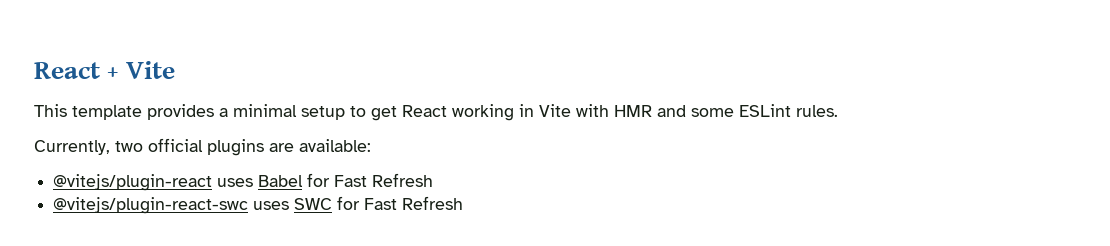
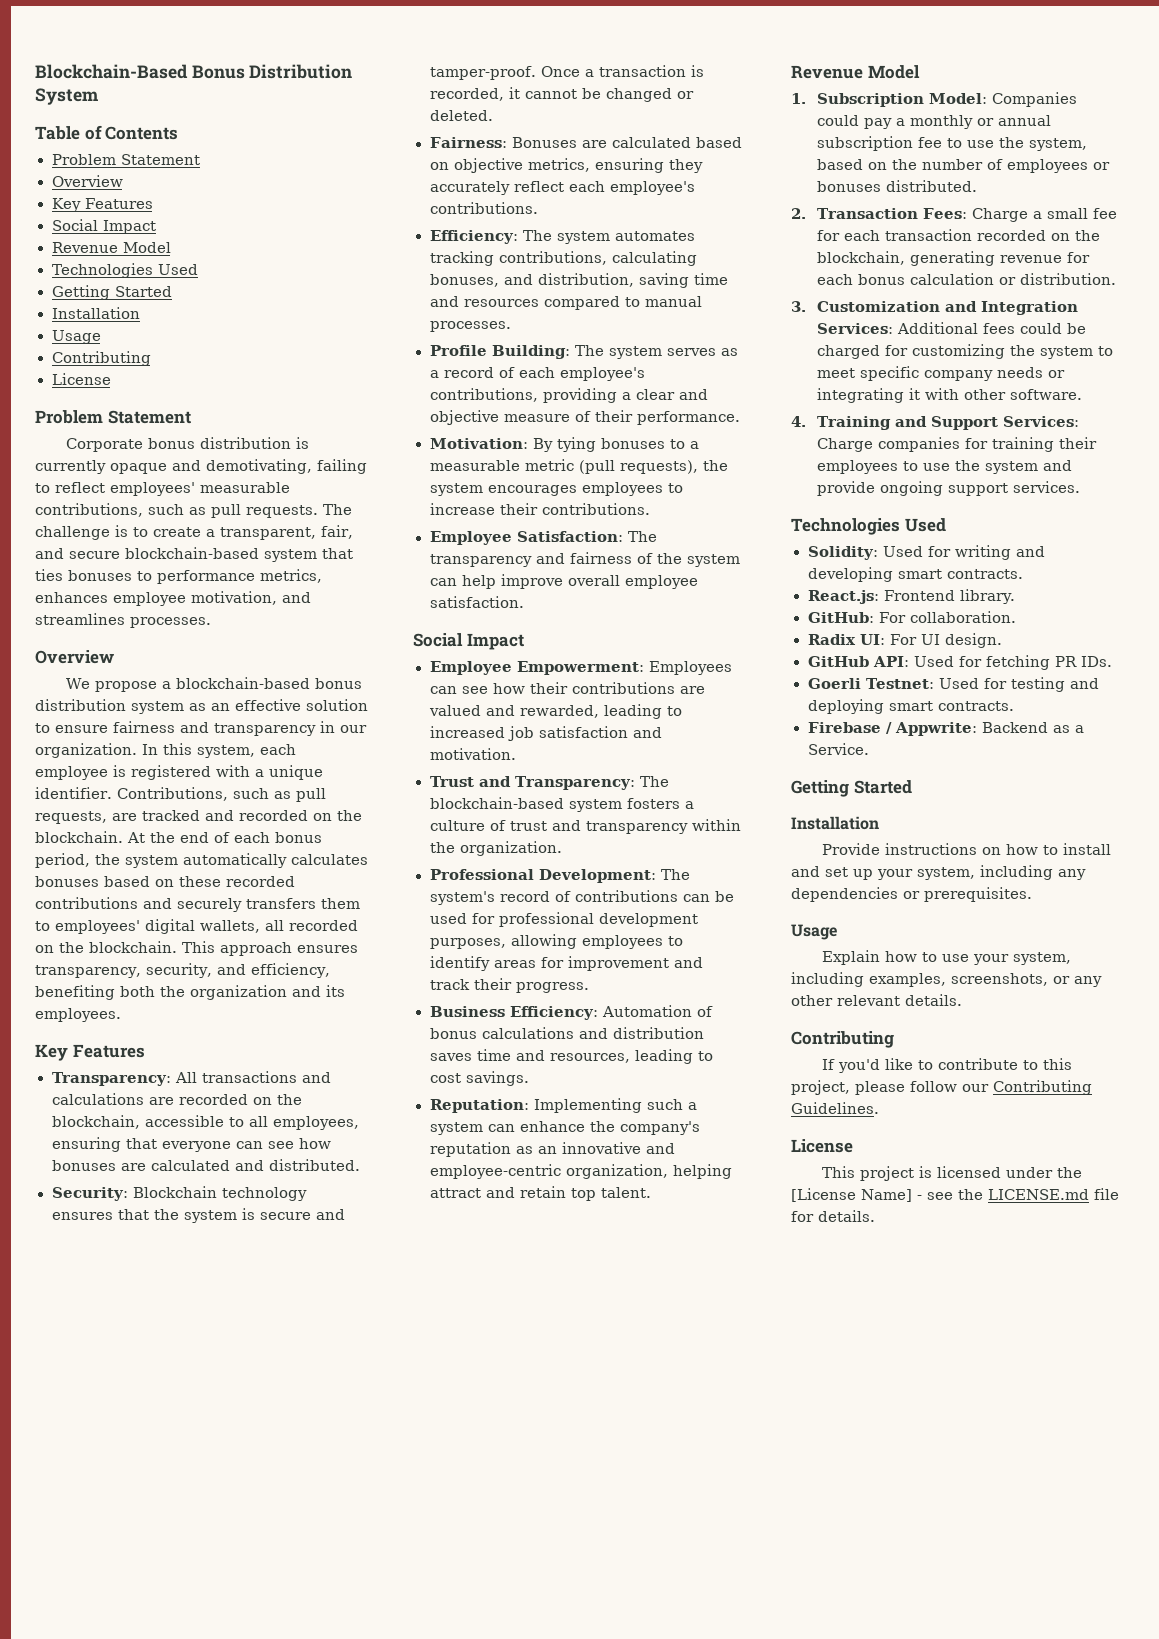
[34,61,175,79] [34,104,838,121] [34,138,371,156] [53,173,434,191] [53,196,464,214] React + Vite // This template provides a minimal setup to get React working in Vite with HMR and some ESLint rules. // Currently, two official plugins are available: // @vitejs/plugin-react uses Babel for Fast Refresh // @vitejs/plugin-react-swc uses SWC for Fast Refresh -> [35,64,353,79] [35,88,98,105] [35,125,179,140] [51,154,200,165] [51,175,123,187] [51,198,153,212] [51,219,156,234] [51,242,171,253] [51,263,199,278] [51,285,172,300] [51,307,140,319] [51,330,101,344] [51,351,151,366] [51,373,111,385] [35,410,191,424] [65,437,309,452] [35,459,367,474] [35,482,290,496] [35,503,352,518] [35,525,353,540] [35,547,353,562] [35,569,322,584] [35,591,311,606] [35,613,211,628] [35,650,114,664] [65,677,362,692] [35,699,368,714] [35,721,367,736] [35,743,296,758] [35,765,323,780] [35,787,326,802] [35,810,362,824] [35,831,322,843] [35,853,368,868] [35,876,295,887] [35,897,360,912] [35,919,358,934] [35,941,358,956] [35,963,330,978] [35,985,345,1000] [35,1008,121,1022] [35,1044,145,1061] [51,1071,332,1086] [51,1093,302,1105] [51,1115,359,1130] [51,1137,331,1152] [51,1159,360,1171] [51,1186,307,1201] [51,1208,345,1223] [429,65,704,80] [429,87,694,102] [429,110,493,121] [429,137,742,148] [429,158,703,173] [429,181,695,195] [429,202,538,214] [429,230,695,244] [429,251,697,266] [429,273,728,288] [429,296,702,310] [429,321,511,332] [429,345,738,359] [429,367,645,381] [429,388,708,403] [429,410,740,425] [429,437,699,452] [429,459,728,474] [429,482,683,496] [429,503,650,515] [429,531,657,545] [429,552,740,567] [429,574,698,589] [429,596,524,608] [413,633,524,650] [429,661,732,675] [429,682,705,694] [428,704,682,719] [429,726,662,741] [429,748,516,760] [429,776,670,790] [429,797,694,812] [429,819,741,834] [429,841,562,856] [429,869,690,883] [429,890,734,905] [429,912,698,927] [429,934,683,949] [429,956,703,971] [429,978,589,993] [429,1005,713,1020] [429,1027,704,1039] [429,1049,713,1064] [429,1071,529,1086] [429,1098,697,1113] [429,1121,700,1135] [429,1142,675,1157] [429,1164,732,1179] [429,1186,651,1201] [791,65,920,79] [791,92,1078,107] [817,115,1052,129] [817,136,1088,151] [817,159,1111,173] [817,180,978,192] [791,208,1118,222] [817,229,1101,241] [817,251,1091,266] [817,273,1117,285] [791,301,1079,315] [817,322,1087,334] [817,344,1114,359] [817,366,1066,381] [817,388,1083,403] [791,416,1080,430] [817,437,1098,452] [817,460,1073,474] [817,481,1081,496] [791,518,946,535] [807,545,1045,560] [807,567,1023,582] [807,589,1016,604] [807,611,1016,623] [807,633,1002,648] [807,655,1112,670] [807,677,1100,692] [807,699,1014,714] [807,722,1084,736] [807,743,869,755] [791,780,912,797] [791,816,879,830] [821,843,1111,855] [791,865,1086,880] [791,887,1032,902] [791,924,837,940] [821,950,1071,965] [791,972,1102,987] [791,994,962,1006] [791,1031,894,1048] [821,1058,1072,1073] [791,1080,1092,1095] [791,1102,879,1114] [791,1139,853,1153] [821,1166,1082,1181] [791,1188,1119,1202] [791,1210,875,1222] Blockchain-Based Bonus Distribution System // Table of Contents // Problem Statement // Overview // Key Features // Social Impact // Revenue Model // Technologies Used // Getting Started // Installation // Usage // Contributing // License // Problem Statement // Corporate bonus distribution is currently opaque and demotivating, failing to reflect employees' measurable contributions, such as pull requests. The challenge is to create a transparent, fair, and secure blockchain-based system that ties bonuses to performance metrics, enhances employee motivation, and streamlines processes. // Overview // We propose a blockchain-based bonus distribution system as an effective solution to ensure fairness and transparency in our organization. In this system, each employee is registered with a unique identifier. Contributions, such as pull requests, are tracked and recorded on the blockchain. At the end of each bonus period, the system automatically calculates bonuses based on these recorded contributions and securely transfers them to employees' digital wallets, all recorded on the blockchain. This approach ensures transparency, security, and efficiency, benefiting both the organization and its employees. // Key Features // Transparency: All transactions and calculations are recorded on the blockchain, accessible to all employees, ensuring that everyone can see how bonuses are calculated and distributed. // Security: Blockchain technology ensures that the system is secure and tamper-proof. Once a transaction is recorded, it cannot be changed or deleted. // Fairness: Bonuses are calculated based on objective metrics, ensuring they accurately reflect each employee's contributions. // Efficiency: The system automates tracking contributions, calculating bonuses, and distribution, saving time and resources compared to manual processes. // Profile Building: The system serves as a record of each employee's contributions, providing a clear and objective measure of their performance. // Motivation: By tying bonuses to a measurable metric (pull requests), the system encourages employees to increase their contributions. // Employee Satisfaction: The transparency and fairness of the system can help improve overall employee satisfaction. // Social Impact // Employee Empowerment: Employees can see how their contributions are valued and rewarded, leading to increased job satisfaction and motivation. // Trust and Transparency: The blockchain-based system fosters a culture of trust and transparency within the organization. // Professional Development: The system's record of contributions can be used for professional development purposes, allowing employees to identify areas for improvement and track their progress. // Business Efficiency: Automation of bonus calculations and distribution saves time and resources, leading to cost savings. // Reputation: Implementing such a system can enhance the company's reputation as an innovative and employee-centric organization, helping attract and retain top talent. // Revenue Model // 1. Subscription Model: Companies could pay a monthly or annual subscription fee to use the system, based on the number of employees or bonuses distributed. // 2. Transaction Fees: Charge a small fee for each transaction recorded on the blockchain, generating revenue for each bonus calculation or distribution. // 3. Customization and Integration Services: Additional fees could be charged for customizing the system to meet specific company needs or integrating it with other software. // 4. Training and Support Services: Charge companies for training their employees to use the system and provide ongoing support services. // Technologies Used // Solidity: Used for writing and developing smart contracts. // React.js: Frontend library. // GitHub: For collaboration. // Radix UI: For UI design. // GitHub API: Used for fetching PR IDs. // Goerli Testnet: Used for testing and deploying smart contracts. // Firebase / Appwrite: Backend as a Service. // Getting Started // Installation // Provide instructions on how to install and set up your system, including any dependencies or prerequisites. // Usage // Explain how to use your system, including examples, screenshots, or any other relevant details. // Contributing // If you'd like to contribute to this project, please follow our Contributing Guidelines. // License // This project is licensed under the [License Name] - see the LICENSE.md file for details.

